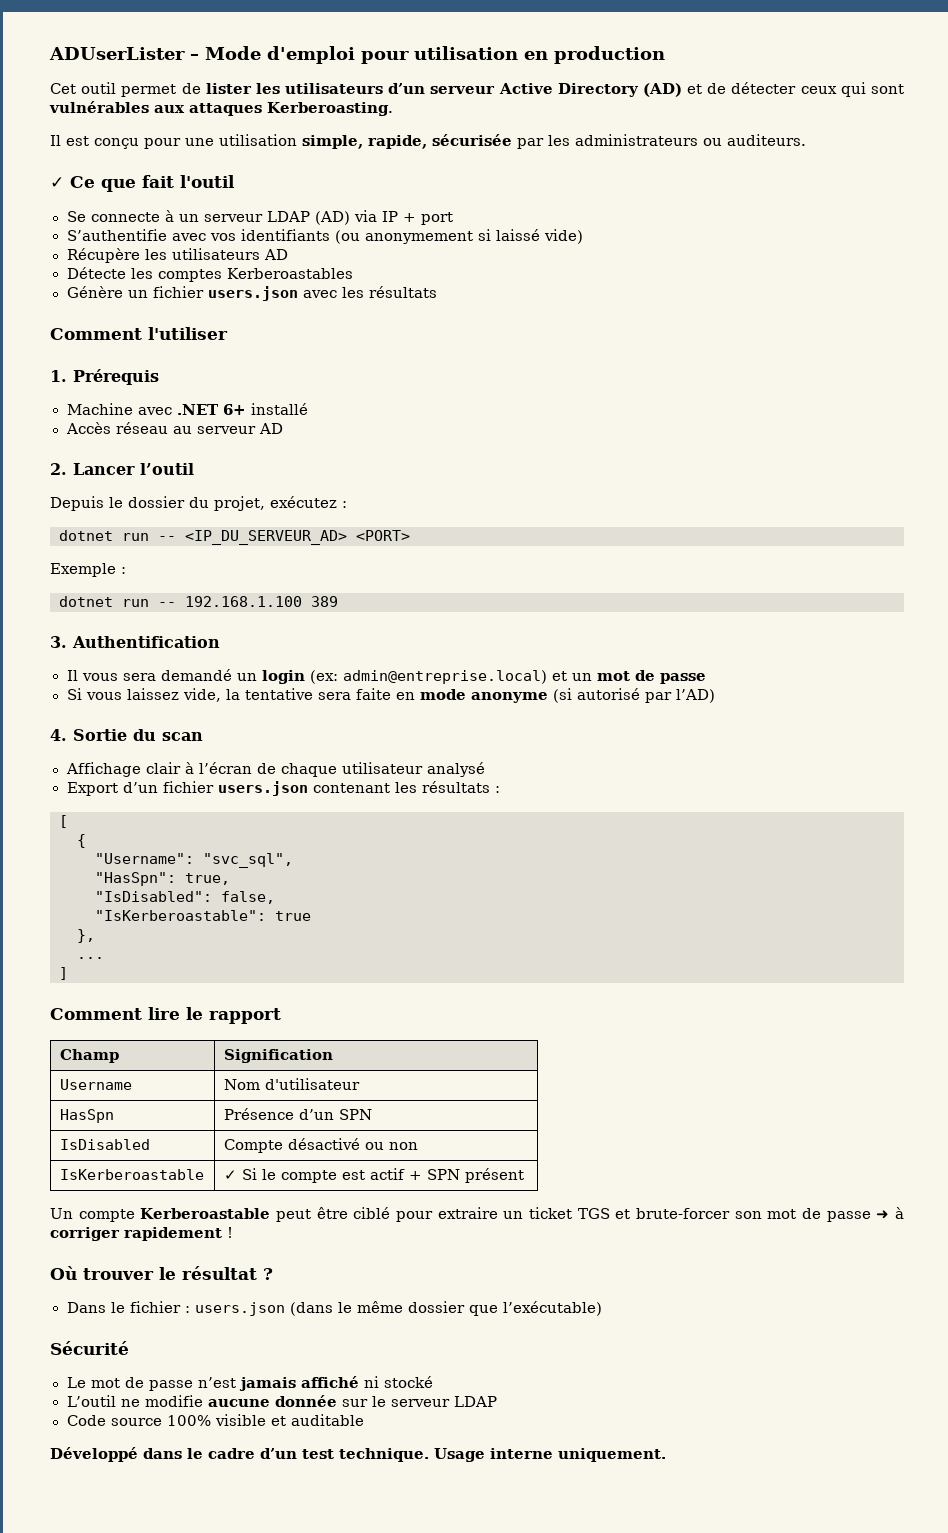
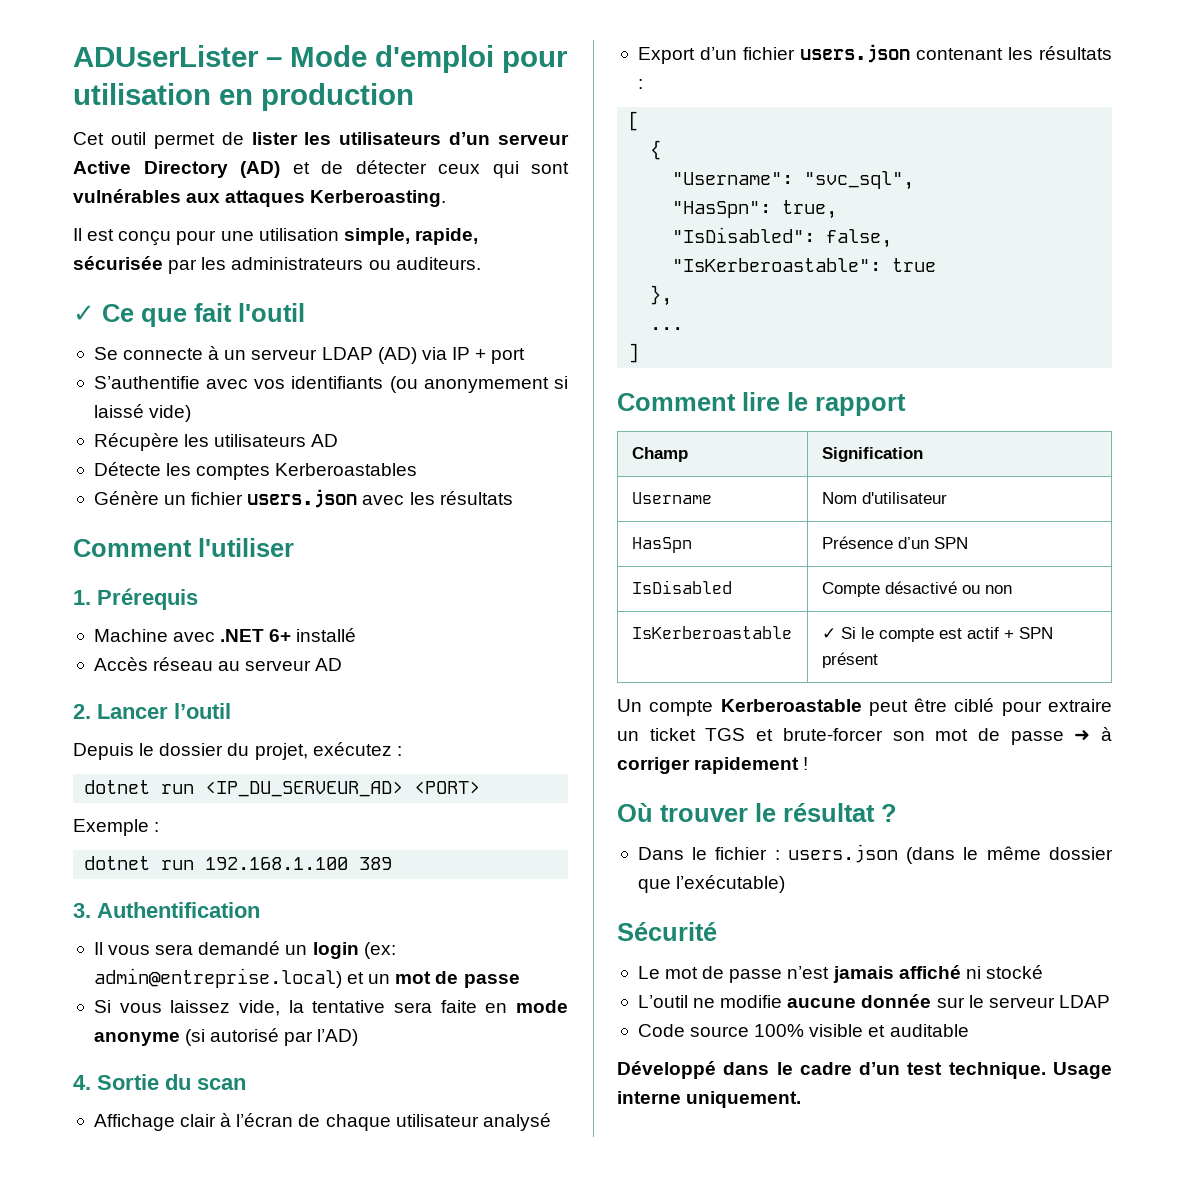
[158,536,176,541] -- -> (195, 789) none
[158,602,176,607] -- -> (195, 865) none

